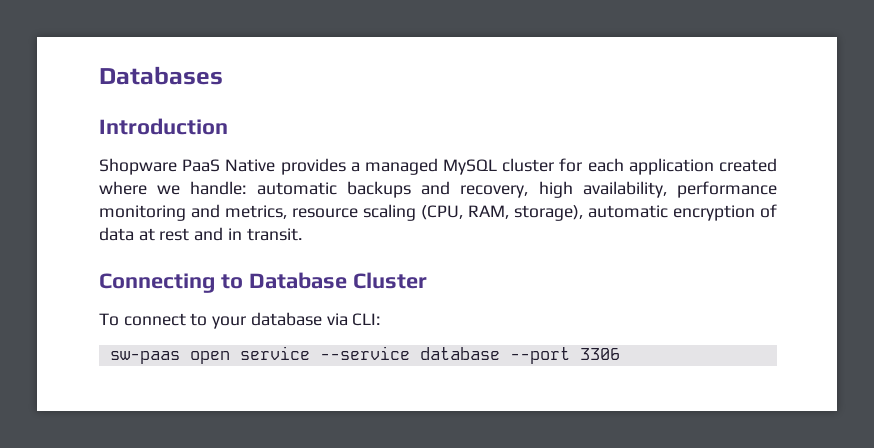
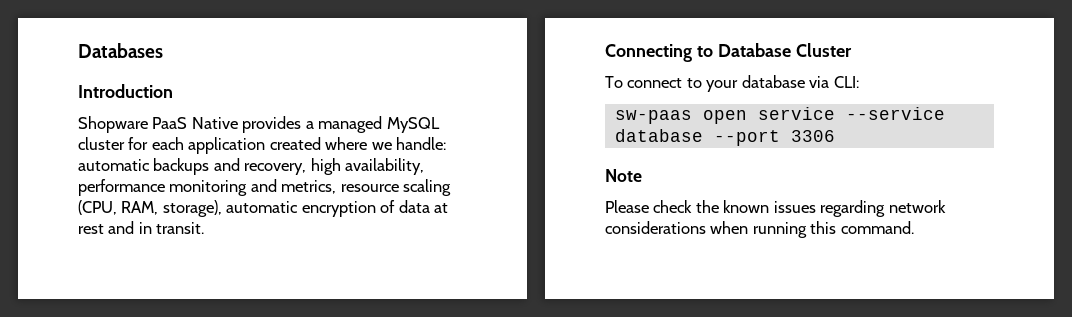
(620, 354) none -> [605,169,642,182] [605,200,946,217] [605,221,914,238] // Note // Please check the known issues regarding network considerations when running this command.

